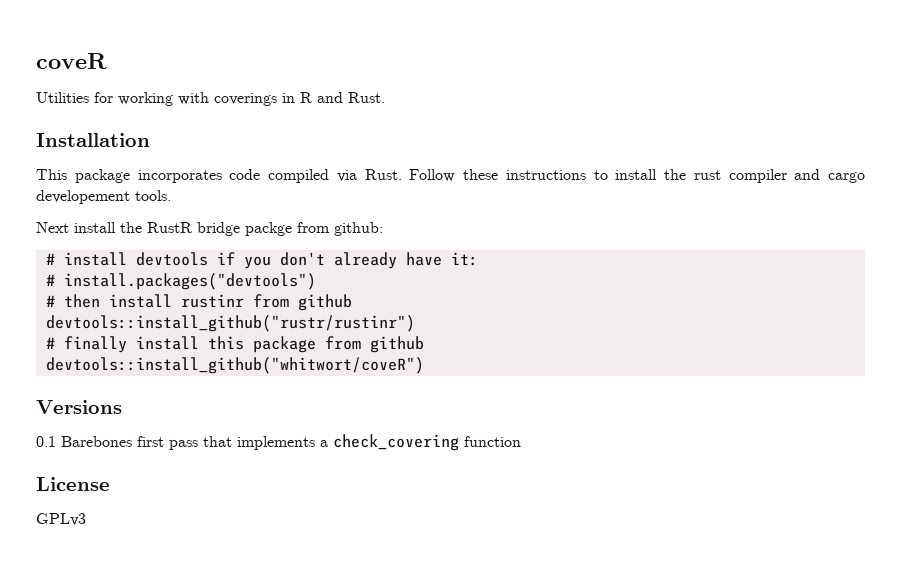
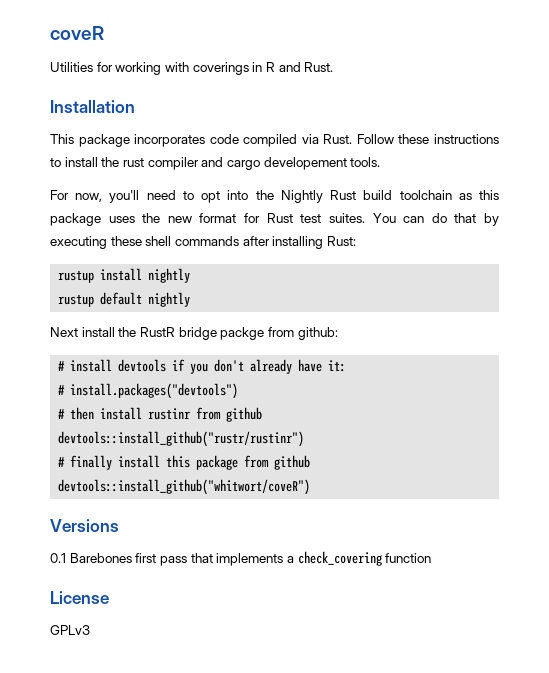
(171, 195) none -> [50,190,499,203] [50,213,500,226] [50,236,356,249] [58,268,191,283] [58,292,191,307] // For now, you'll need to opt into the Nightly Rust build toolchain as this package uses the new format for Rust test suites. You can do that by executing these shell commands after installing Rust: // rustup install nightly // rustup default nightly

